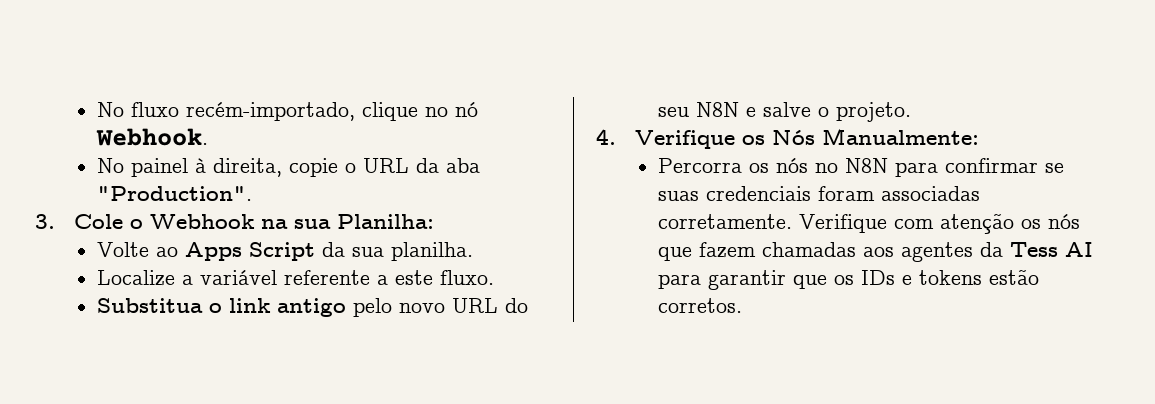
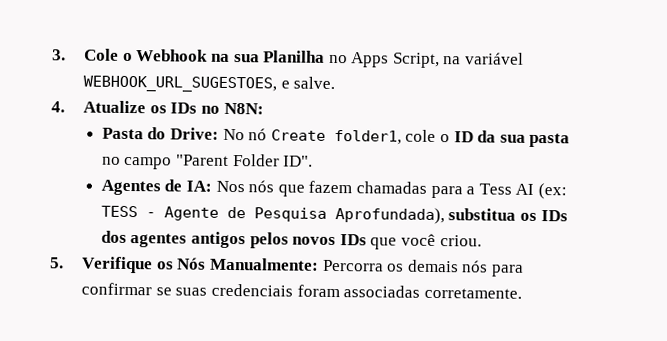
[97,102,479,121] [96,128,209,146] [97,158,481,177] [97,186,253,201] No fluxo recém-importado, clique no nó Webhook. // No painel à direita, copie o URL da aba "Production". // -> (52, 55) none
[336,214,434,229] [97,242,474,261] [97,270,495,286] [97,298,529,317] [658,102,912,122] [596,129,616,145] Planilha: // Volte ao Apps Script da sua planilha. // Localize a variável referente a este fluxo. // Substitua o link antigo pelo novo URL do seu N8N e salve o projeto. // 4. -> [263,50,525,69] [83,75,336,93] [51,100,264,115] [101,127,571,148] [101,154,314,170] [100,179,567,200] [100,205,568,225] [100,230,482,250] [50,257,64,269] Planilha no Apps Script, na variável WEBHOOK_URL_SUGESTOES, e salve. // 4. Atualize os IDs no N8N: // Pasta do Drive: No nó Create folder1, cole o ID da sua pasta no campo "Parent Folder ID". // Agentes de IA: Nos nós que fazem chamadas para a Tess AI (ex: TESS - Agente de Pesquisa Aprofundada), substitua os IDs dos agentes antigos pelos novos IDs que você criou. // 5.
(979, 136) // -> (319, 264) none
[776,158,889,173] nós no N8N -> [407,259,489,273] demais nós
[799,213,1081,234] [658,242,1094,262] [658,269,1040,290] [658,298,743,313] Verifique com atenção os nós que fazem chamadas aos agentes da Tess AI para garantir que os IDs e tokens estão corretos. -> (522, 293) none

